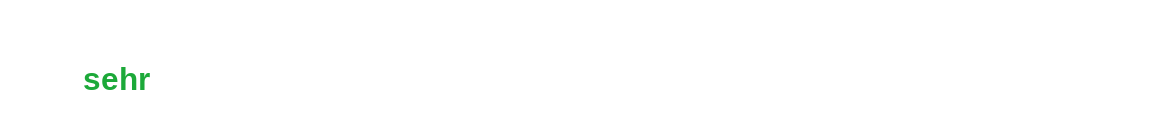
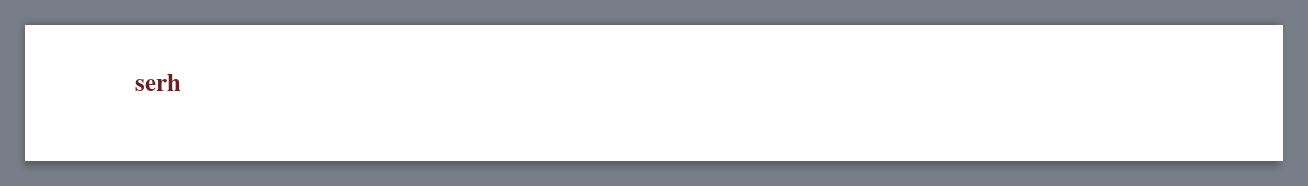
[83,67,150,90] sehr -> [135,74,181,91] serh

